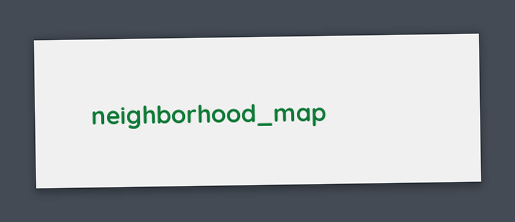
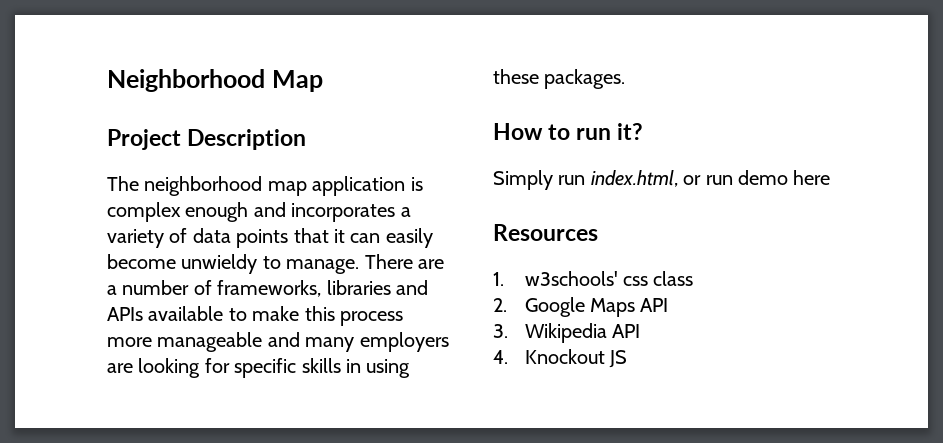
[90,102,327,130] neighborhood_map -> [107,69,323,92] [107,129,307,150] [107,176,423,196] [107,202,411,222] [107,228,433,248] [107,254,444,274] [107,280,428,297] [107,306,403,326] [107,332,449,352] [107,358,411,378] [493,69,626,89] [493,123,644,140] [493,170,831,190] [493,224,598,241] [493,271,694,286] [493,297,669,317] [493,323,640,343] [493,349,627,368] Neighborhood Map // Project Description // The neighborhood map application is complex enough and incorporates a variety of data points that it can easily become unwieldy to manage. There are a number of frameworks, libraries and APIs available to make this process more manageable and many employers are looking for specific skills in using these packages. // How to run it? // Simply run index.html, or run demo here // Resources // 1. w3schools' css class // 2. Google Maps API // 3. Wikipedia API // 4. Knockout JS

